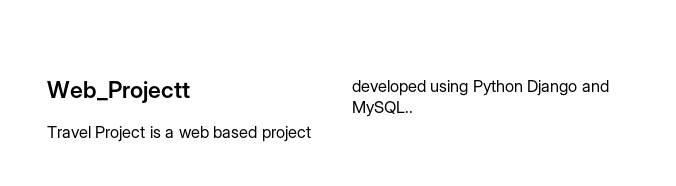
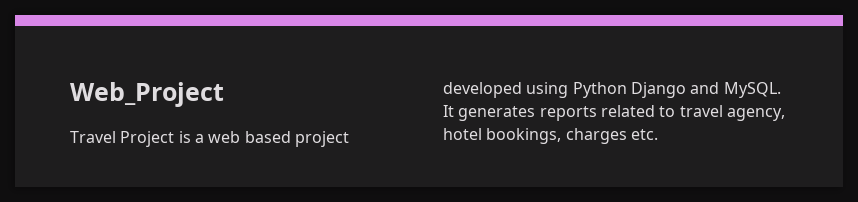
[47,81,190,103] Web_Projectt -> [70,82,224,107] Web_Project
[352,101,413,117] MySQL.. -> [723,82,781,98] [443,105,785,121] [443,128,658,144] MySQL. It generates reports related to travel agency, hotel bookings, charges etc.

